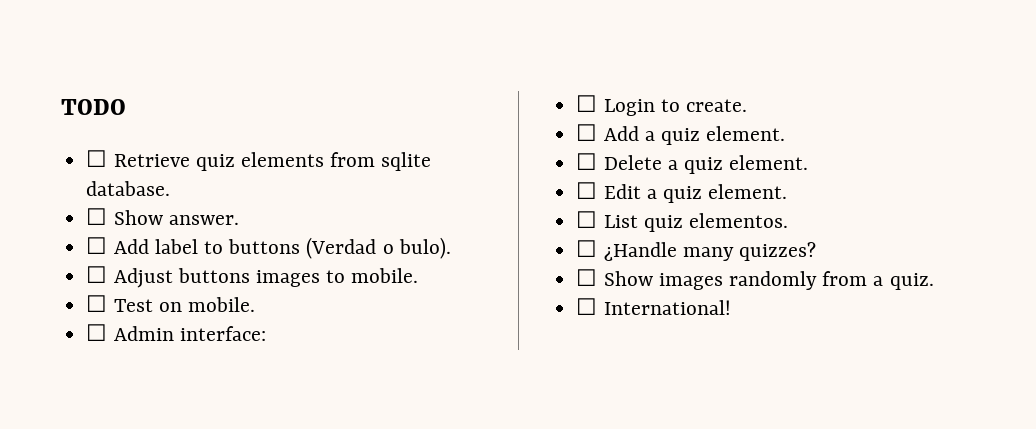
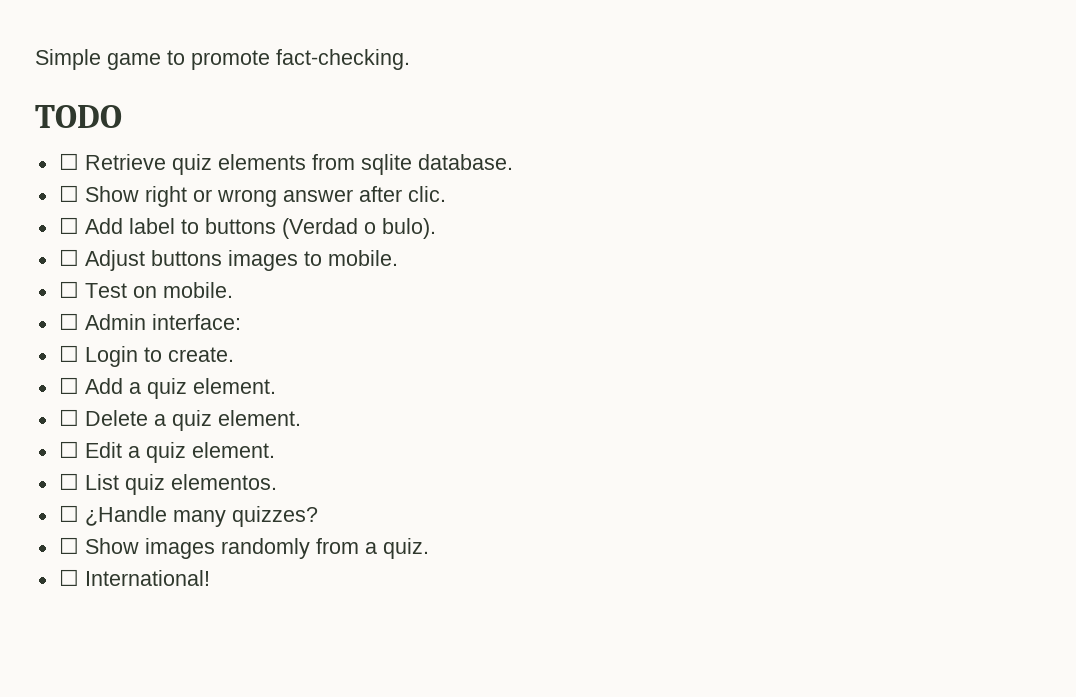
(61, 107) none -> [35,49,410,70] Simple game to promote fact-checking. //
[168,215,239,225] answer. -> [144,186,446,207] right or wrong answer after clic.

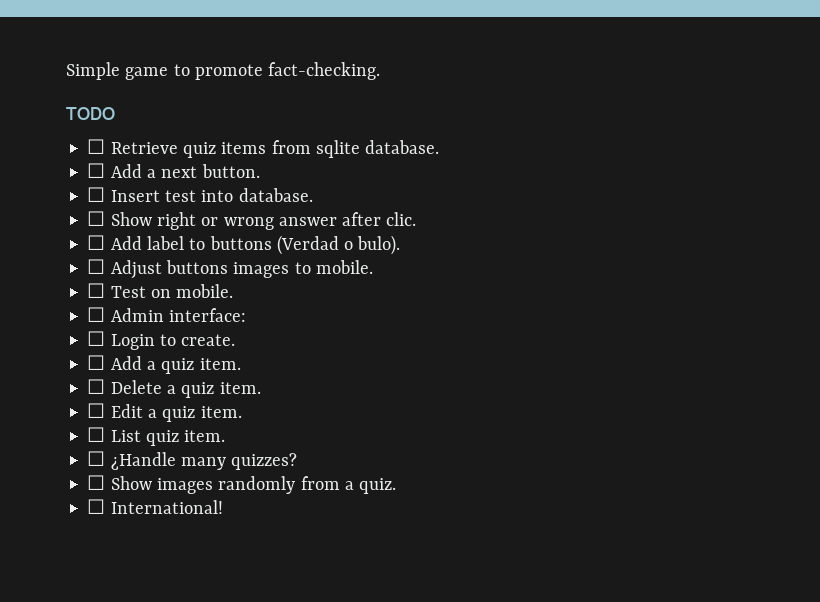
[217,154,306,170] elements -> [221,142,267,154] items
(513, 162) none -> [87,163,260,178] [87,187,313,202] // ☐ Add a next button. // ☐ Insert test into database.
[192,378,276,394] element. -> [199,358,241,370] item.
[217,410,301,426] element. -> [219,382,261,394] item.
[191,442,275,458] element. -> [200,406,242,418] item.
[170,474,277,490] elementos. -> [184,430,226,442] item.

